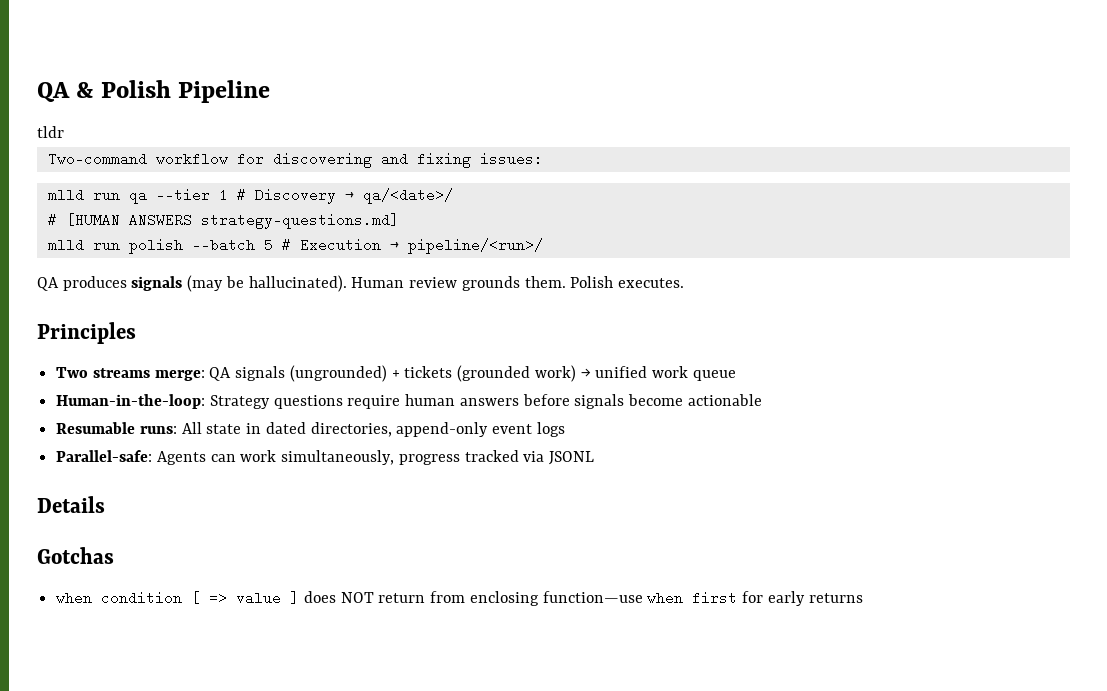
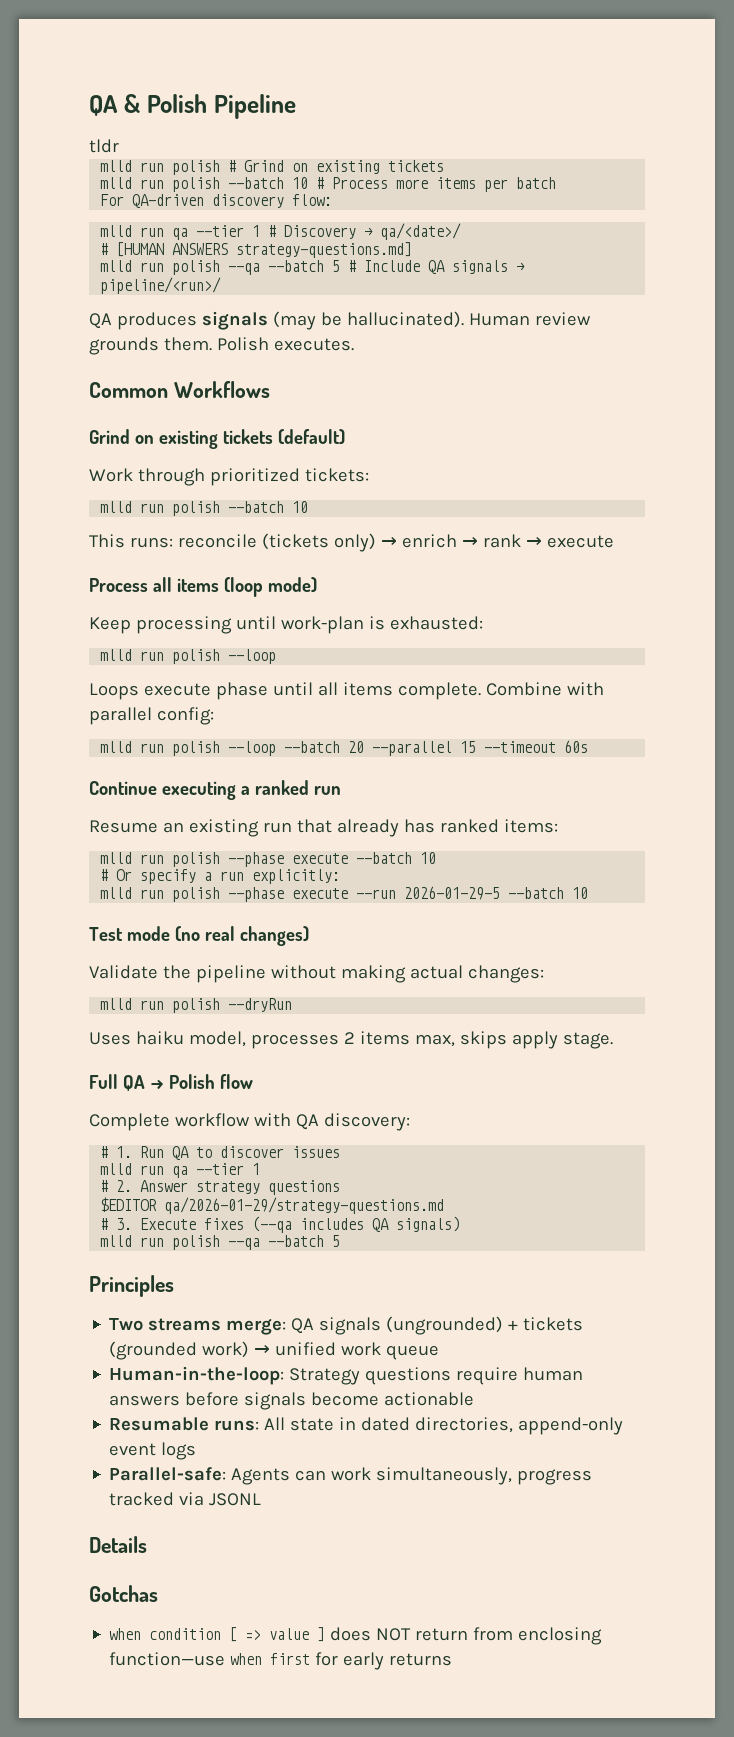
[47,152,543,168] Two-command workflow for discovering and fixing issues: -> [100,160,445,175] [100,177,557,192] [100,194,333,208] mlld run polish # Grind on existing tickets // mlld run polish --batch 10 # Process more items per batch // For QA-driven discovery flow:
(183, 246) none -> [228,263,261,275] --qa
[299,238,381,252] Execution -> [364,260,509,274] Include QA signals
(684, 283) none -> [89,381,270,398] [89,429,345,449] [89,468,369,486] [100,501,309,516] [89,533,614,552] [89,577,317,597] [89,616,483,634] [100,649,277,664] [89,682,604,700] [89,707,214,725] [100,740,589,756] [89,780,341,800] [89,819,558,837] [100,852,437,867] [100,869,341,884] [100,886,589,902] [89,926,309,946] [89,965,544,983] [100,998,293,1013] [89,1031,613,1049] [89,1074,253,1091] [89,1113,410,1131] [100,1146,341,1160] [100,1163,261,1178] [100,1180,341,1195] [100,1197,445,1214] [100,1216,461,1233] [100,1235,341,1250] // Common Workflows // Grind on existing tickets (default) // Work through prioritized tickets: // mlld run polish --batch 10 // This runs: reconcile (tickets only) → enrich → rank → execute // Process all items (loop mode) // Keep processing until work-plan is exhausted: // mlld run polish --loop // Loops execute phase until all items complete. Combine with parallel config: // mlld run polish --loop --batch 20 --parallel 15 --timeout 60s // Continue executing a ranked run // Resume an existing run that already has ranked items: // mlld run polish --phase execute --batch 10 // # Or specify a run explicitly: // mlld run polish --phase execute --run 2026-01-29-5 --batch 10 // Test mode (no real changes) // Validate the pipeline without making actual changes: // mlld run polish --dryRun // Uses haiku model, processes 2 items max, skips apply stage. // Full QA → Polish flow // Complete workflow with QA discovery: // # 1. Run QA to discover issues // mlld run qa --tier 1 // # 2. Answer strategy questions // $EDITOR qa/2026-01-29/strategy-questions.md // # 3. Execute fixes (--qa includes QA signals) // mlld run polish --qa --batch 5

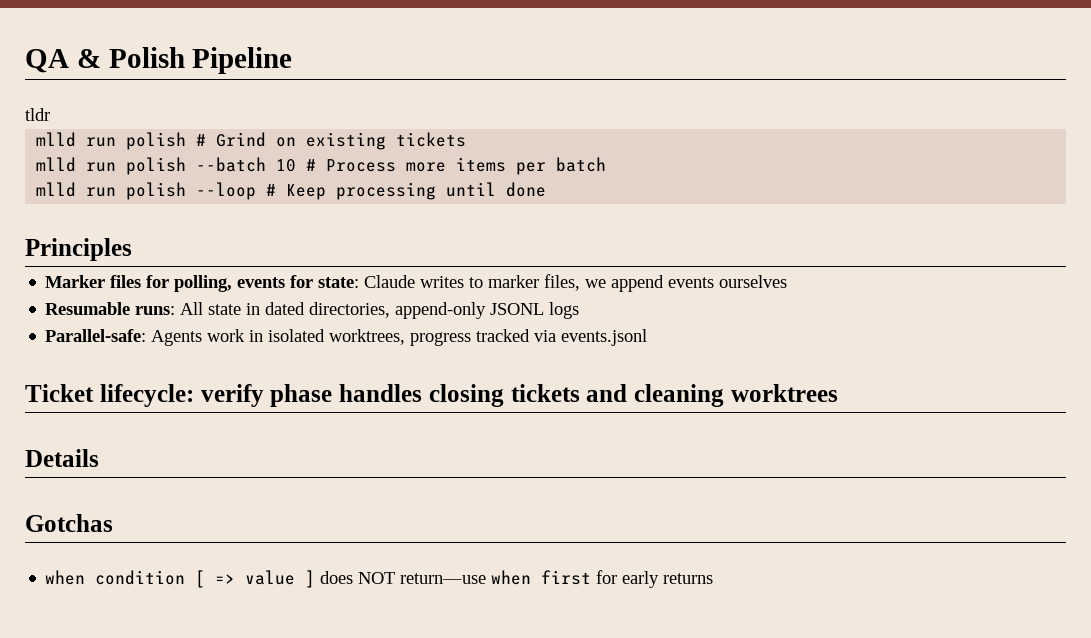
[100,194,333,208] [100,223,462,240] [100,242,413,258] [100,260,526,275] [100,277,222,294] [89,311,591,330] [89,337,354,355] [89,381,270,398] [89,429,345,449] [89,468,369,486] [100,501,309,516] [89,533,614,552] [89,577,317,597] [89,616,483,634] [100,649,277,664] [89,682,604,700] [89,707,214,725] [100,740,589,756] [89,780,341,800] [89,819,558,837] [100,852,437,867] [100,869,341,884] [100,886,589,902] [89,926,309,946] [89,965,544,983] [100,998,293,1013] [89,1031,613,1049] [89,1074,253,1091] [89,1113,410,1131] [100,1146,341,1160] [100,1163,261,1178] [100,1180,341,1195] [100,1197,445,1214] [100,1216,461,1233] [100,1235,341,1250] [89,1275,174,1297] [109,1316,584,1335] [109,1341,440,1360] [109,1366,584,1385] [109,1392,475,1410] For QA-driven discovery flow: // mlld run qa --tier 1 # Discovery → qa/<date>/ // # [HUMAN ANSWERS strategy-questions.md] // mlld run polish --qa --batch 5 # Include QA signals → pipeline/<run>/ // QA produces signals (may be hallucinated). Human review grounds them. Polish executes. // Common Workflows // Grind on existing tickets (default) // Work through prioritized tickets: // mlld run polish --batch 10 // This runs: reconcile (tickets only) → enrich → rank → execute // Process all items (loop mode) // Keep processing until work-plan is exhausted: // mlld run polish --loop // Loops execute phase until all items complete. Combine with parallel config: // mlld run polish --loop --batch 20 --parallel 15 --timeout 60s // Continue executing a ranked run // Resume an existing run that already has ranked items: // mlld run polish --phase execute --batch 10 // # Or specify a run explicitly: // mlld run polish --phase execute --run 2026-01-29-5 --batch 10 // Test mode (no real changes) // Validate the pipeline without making actual changes: // mlld run polish --dryRun // Uses haiku model, processes 2 items max, skips apply stage. // Full QA → Polish flow // Complete workflow with QA discovery: // # 1. Run QA to discover issues // mlld run qa --tier 1 // # 2. Answer strategy questions // $EDITOR qa/2026-01-29/strategy-questions.md // # 3. Execute fixes (--qa includes QA signals) // mlld run polish --qa --batch 5 // Principles // Two streams merge: QA signals (ungrounded) + tickets (grounded work) → unified work queue // Human-in-the-loop: Strategy questions require human answers before signals become actionable -> [36,182,547,200] [25,238,132,261] [45,274,788,292] mlld run polish --loop # Keep processing until done // Principles // Marker files for polling, events for state: Claude writes to marker files, we append events ourselves
[109,1443,157,1456] event -> [490,303,545,315] JSONL
[295,1467,593,1485] [109,1492,262,1506] can work simultaneously, progress tracked via JSONL -> [207,329,648,346] [25,384,838,407] work in isolated worktrees, progress tracked via events.jsonl // Ticket lifecycle: verify phase handles closing tickets and cleaning worktrees
[415,1627,603,1645] [109,1652,226,1666] return from enclosing function—use -> [400,573,487,584] return—use

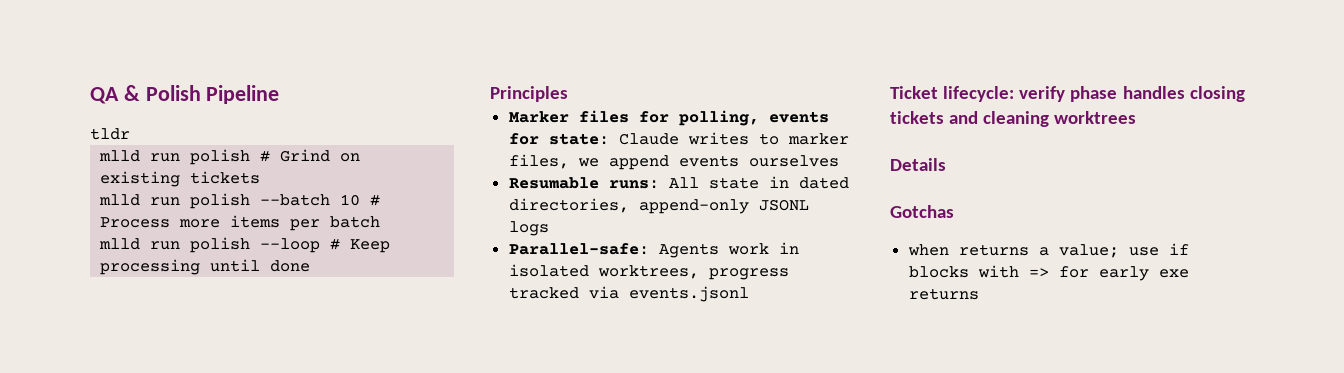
[95,570,592,588] condition [ => value ] does NOT return—use when first -> [958,243,1189,258] [908,265,1049,278] returns a value; use if blocks with =>
(660, 579) none -> [1158,269,1189,278] exe

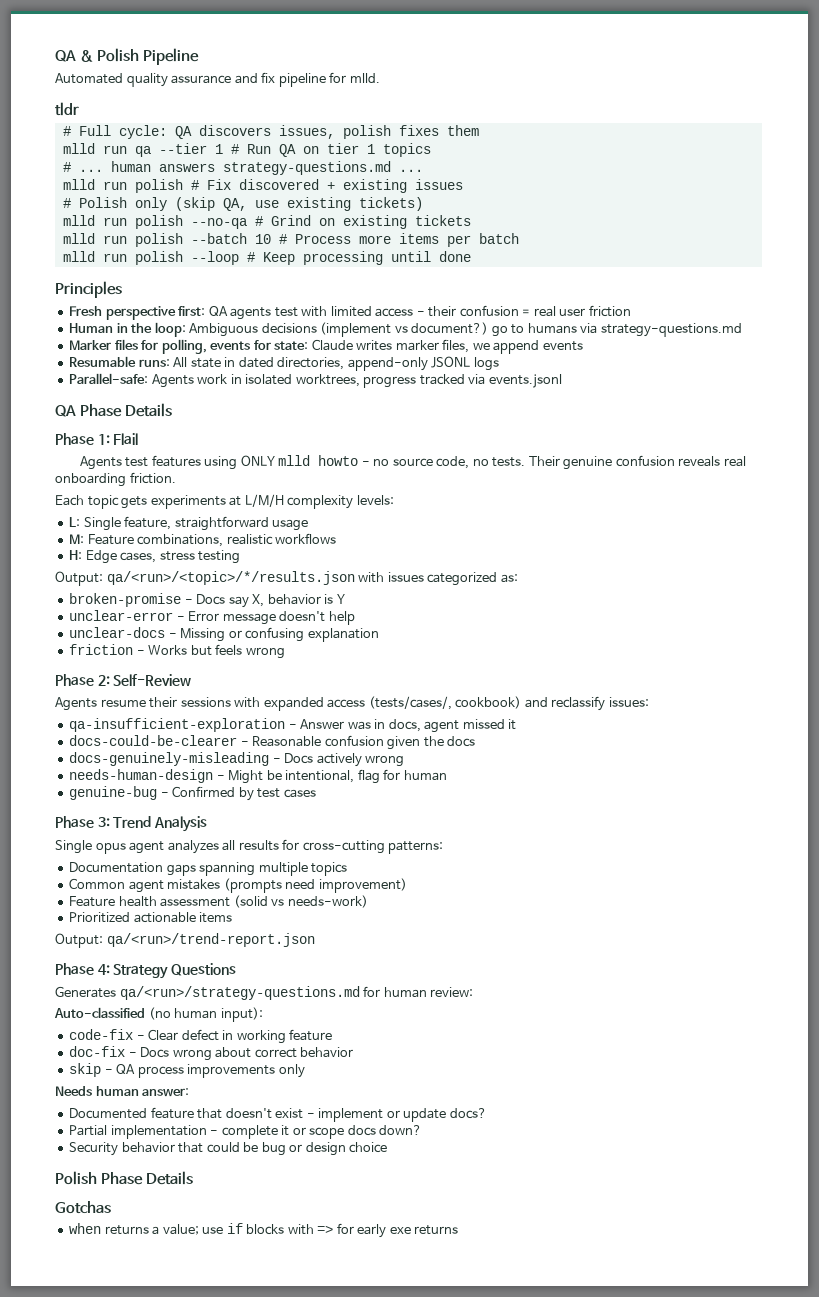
[90,128,130,140] [99,149,251,165] tldr // mlld run polish -> [55,72,380,87] [55,102,79,116] [62,125,479,139] [62,143,431,157] [62,161,423,175] [62,179,463,193] [62,197,423,211] [62,215,247,229] Automated quality assurance and fix pipeline for mlld. // tldr // # Full cycle: QA discovers issues, polish fixes them // mlld run qa --tier 1 # Run QA on tier 1 topics // # ... human answers strategy-questions.md ... // mlld run polish # Fix discovered + existing issues // # Polish only (skip QA, use existing tickets) // mlld run polish --no-qa
(568, 94) none -> [69,305,631,320] [69,322,742,337] // Fresh perspective first: QA agents test with limited access - their confusion = real user friction // Human in the loop: Ambiguous decisions (implement vs document?) go to humans via strategy-questions.md
[758,133,779,145] to -> (393, 345) none
[748,155,839,167] ourselves -> (583, 346) none
[890,86,1245,102] [890,111,1137,127] Ticket lifecycle: verify phase handles closing tickets and cleaning worktrees // -> [55,403,172,417] [55,433,139,445] [79,455,746,470] [55,472,176,487] [55,494,394,509] [69,516,309,531] [69,533,337,547] [69,550,241,564] [55,571,518,586] [69,593,345,608] [69,610,355,625] [69,627,379,642] [69,644,285,659] [55,674,192,686] [55,696,649,711] [69,718,517,733] [69,735,476,750] [69,752,405,767] [69,769,447,784] [69,786,316,801] [55,816,207,832] [55,839,444,854] [69,862,348,876] [69,878,407,893] [69,895,368,908] [69,912,233,923] [55,933,315,948] [55,963,236,979] [55,986,474,1000] [54,1007,263,1022] [69,1029,333,1044] [69,1046,354,1061] [69,1063,305,1078] [55,1086,190,1097] [69,1107,487,1122] [69,1125,423,1139] [69,1142,388,1156] [55,1171,143,1185] QA Phase Details // Phase 1: Flail // Agents test features using ONLY mlld howto - no source code, no tests. Their genuine confusion reveals real onboarding friction. // Each topic gets experiments at L/M/H complexity levels: // L: Single feature, straightforward usage // M: Feature combinations, realistic workflows // H: Edge cases, stress testing // Output: qa/<run>/<topic>/*/results.json with issues categorized as: // broken-promise - Docs say X, behavior is Y // unclear-error - Error message doesn't help // unclear-docs - Missing or confusing explanation // friction - Works but feels wrong // Phase 2: Self-Review // Agents resume their sessions with expanded access (tests/cases/, cookbook) and reclassify issues: // qa-insufficient-exploration - Answer was in docs, agent missed it // docs-could-be-clearer - Reasonable confusion given the docs // docs-genuinely-misleading - Docs actively wrong // needs-human-design - Might be intentional, flag for human // genuine-bug - Confirmed by test cases // Phase 3: Trend Analysis // Single opus agent analyzes all results for cross-cutting patterns: // Documentation gaps spanning multiple topics // Common agent mistakes (prompts need improvement) // Feature health assessment (solid vs needs-work) // Prioritized actionable items // Output: qa/<run>/trend-report.json // Phase 4: Strategy Questions // Generates qa/<run>/strategy-questions.md for human review: // Auto-classified (no human input): // code-fix - Clear defect in working feature // doc-fix - Docs wrong about correct behavior // skip - QA process improvements only // Needs human answer: // Documented feature that doesn't exist - implement or update docs? // Partial implementation - complete it or scope docs down? // Security behavior that could be bug or design choice // Polish Phase

